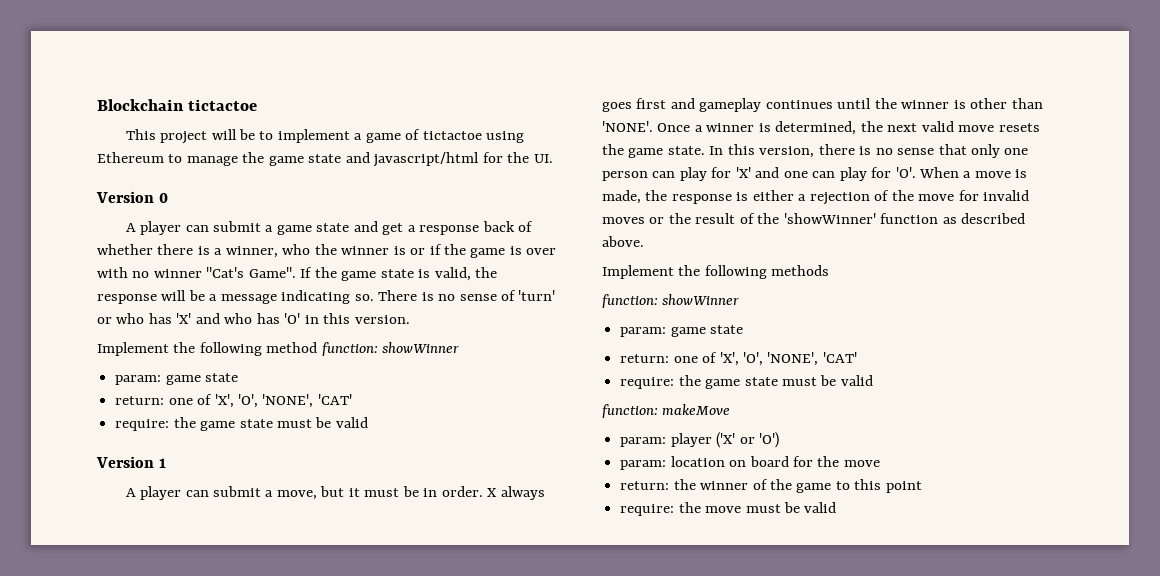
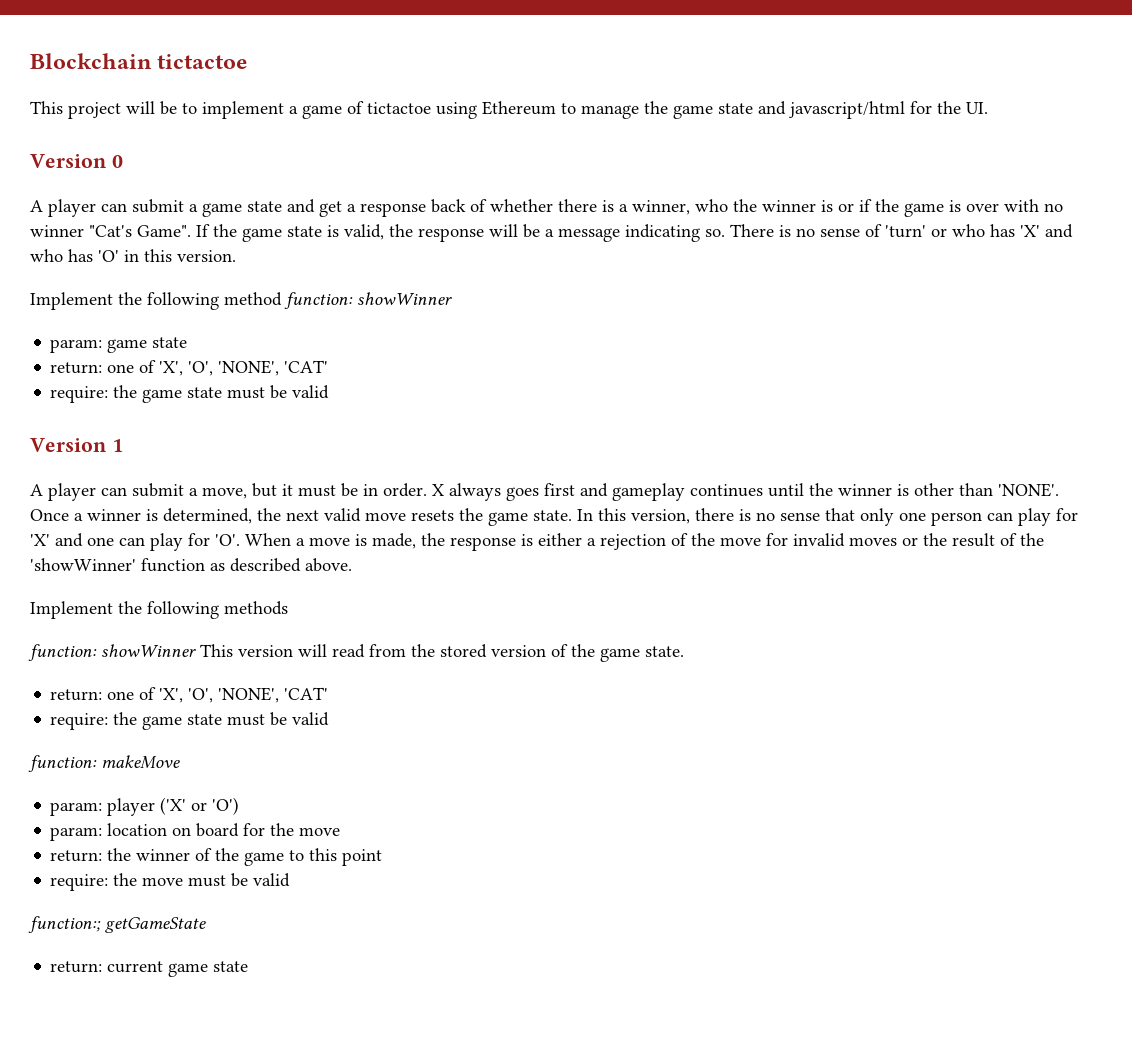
[620,325,744,337] // param: game state -> [200,644,684,662] This version will read from the stored version of the game state.
(837, 507) none -> [28,916,206,933] [50,961,249,977] // function:; getGameState // return: current game state

